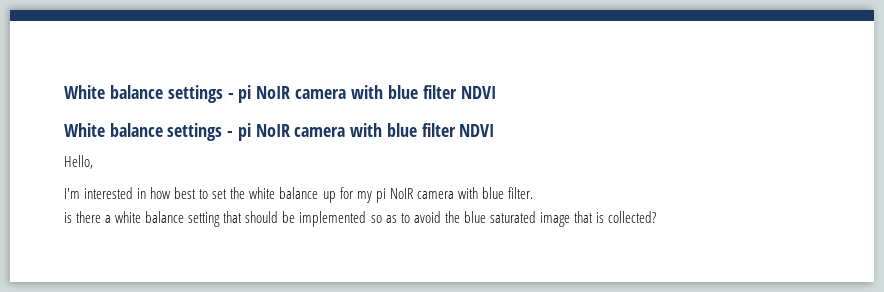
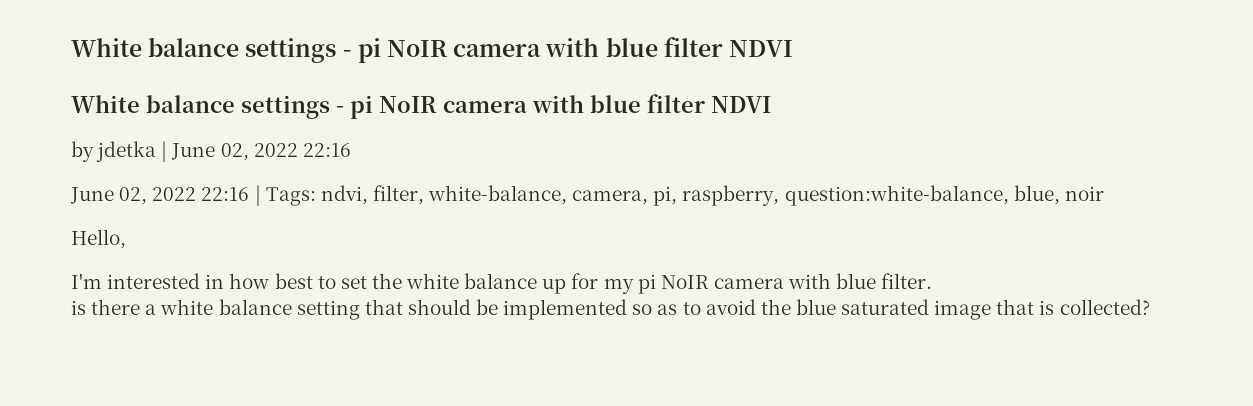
(495, 130) none -> [71,141,351,162] [70,185,1104,206] // by jdetka | June 02, 2022 22:16 // June 02, 2022 22:16 | Tags: ndvi, filter, white-balance, camera, pi, raspberry, question:white-balance, blue, noir

